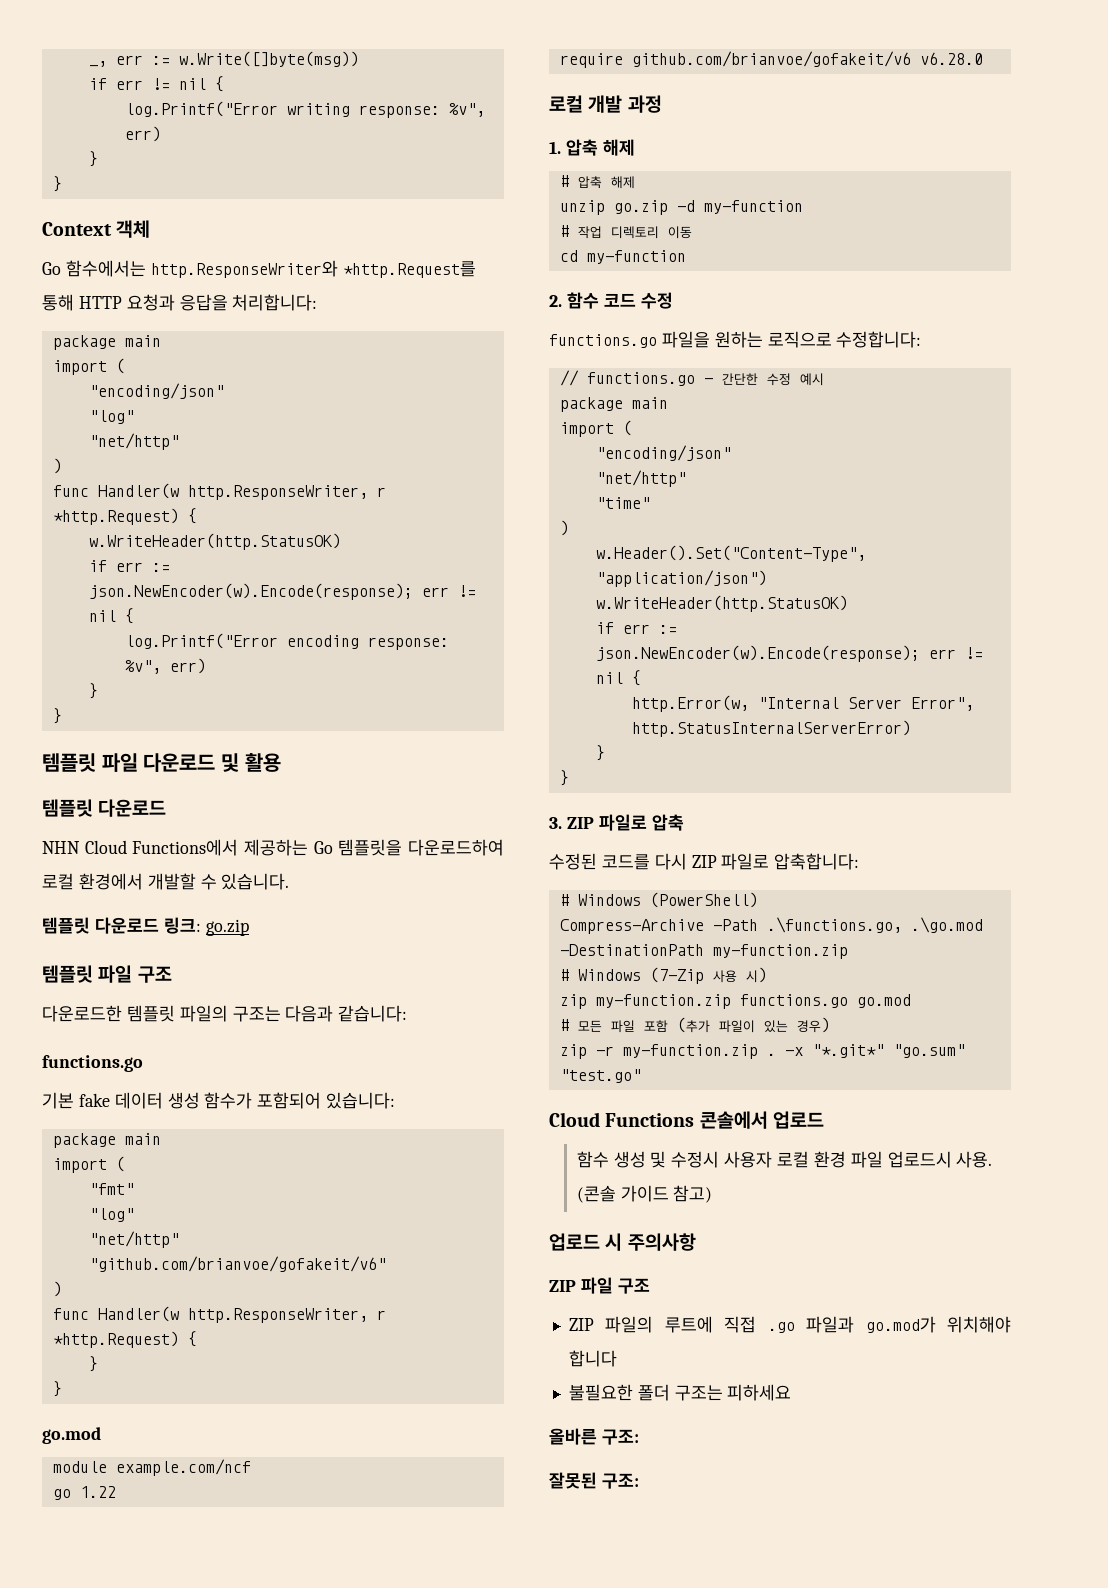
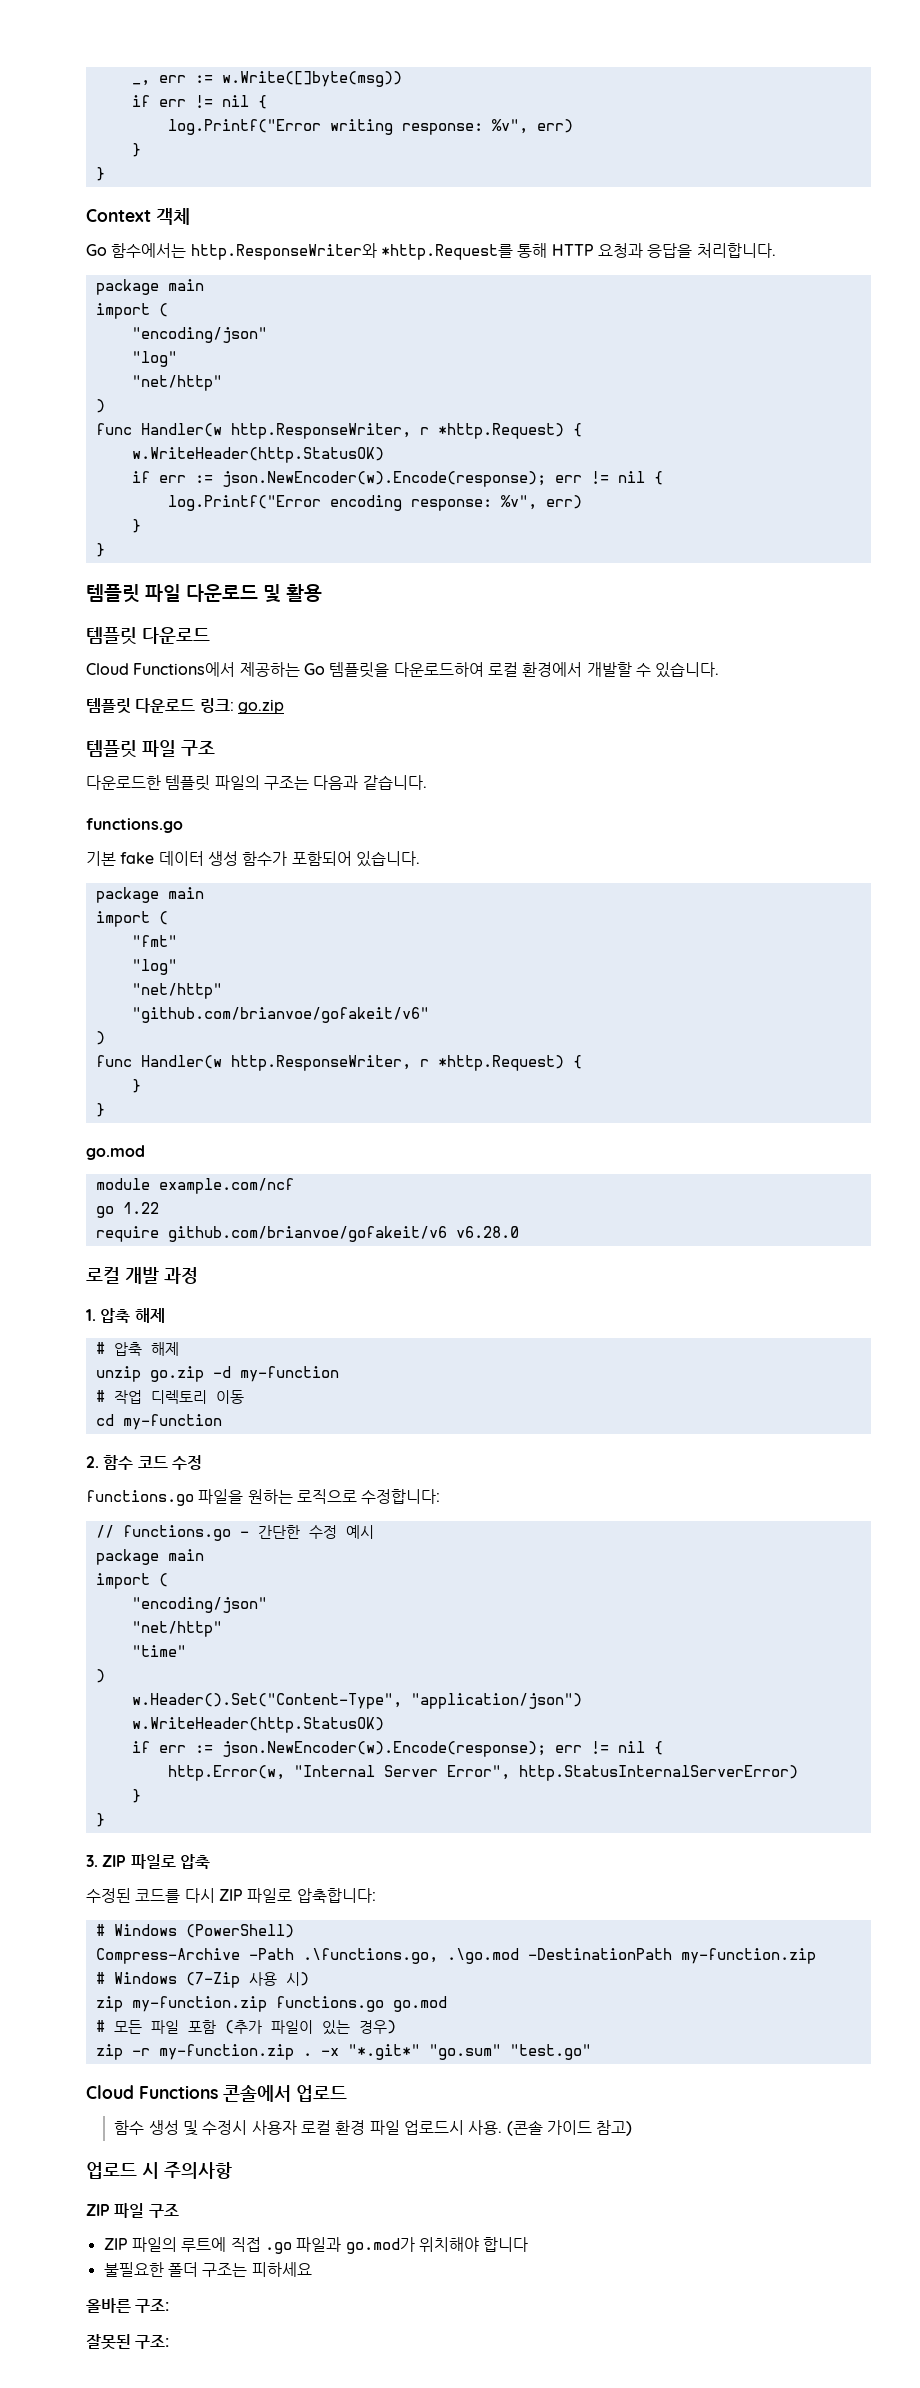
[232,294,318,311] 처리합니다: -> [696,243,776,258] 처리합니다.
[42,841,80,854] NHN -> (210, 635) none
[338,1005,408,1022] 같습니다: -> [362,775,427,790] 같습니다.
[326,1092,396,1109] 있습니다: -> [355,851,420,867] 있습니다.

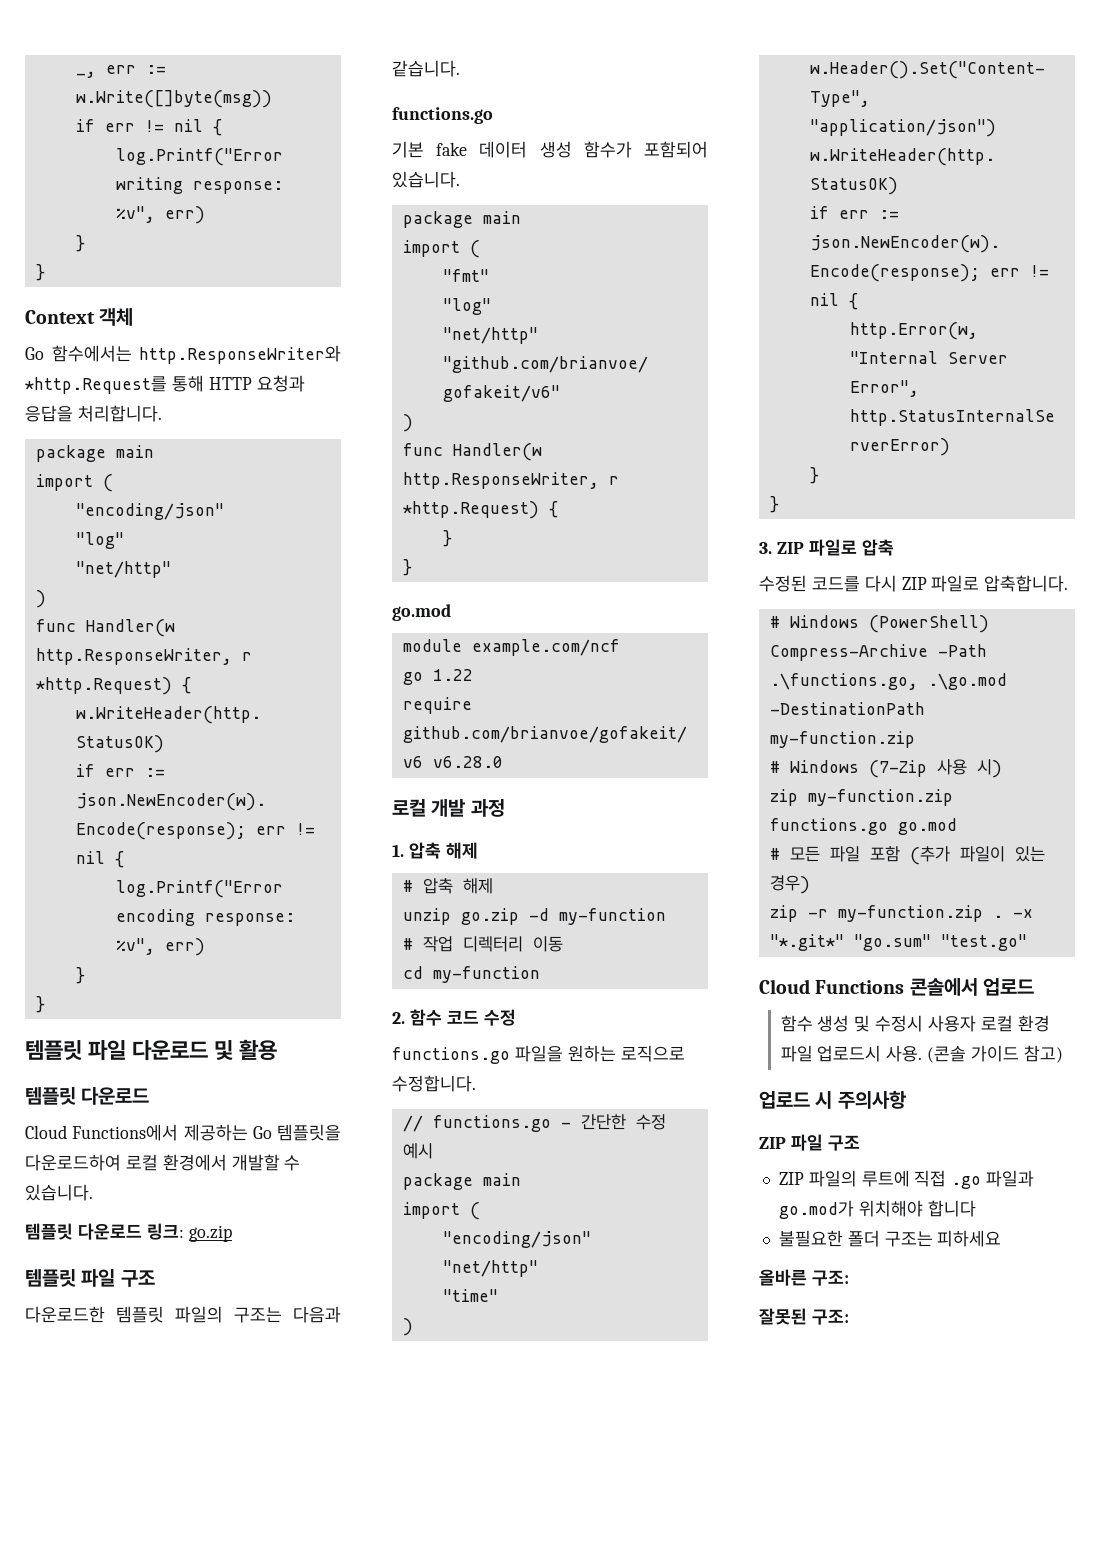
[150,1390,207,1404] 디렉토리 -> [462,936,523,952] 디렉터리
[361,1489,441,1504] 수정합니다: -> [392,1075,476,1092] 수정합니다.
[296,1888,376,1903] 압축합니다: -> [984,575,1069,592] 압축합니다.

